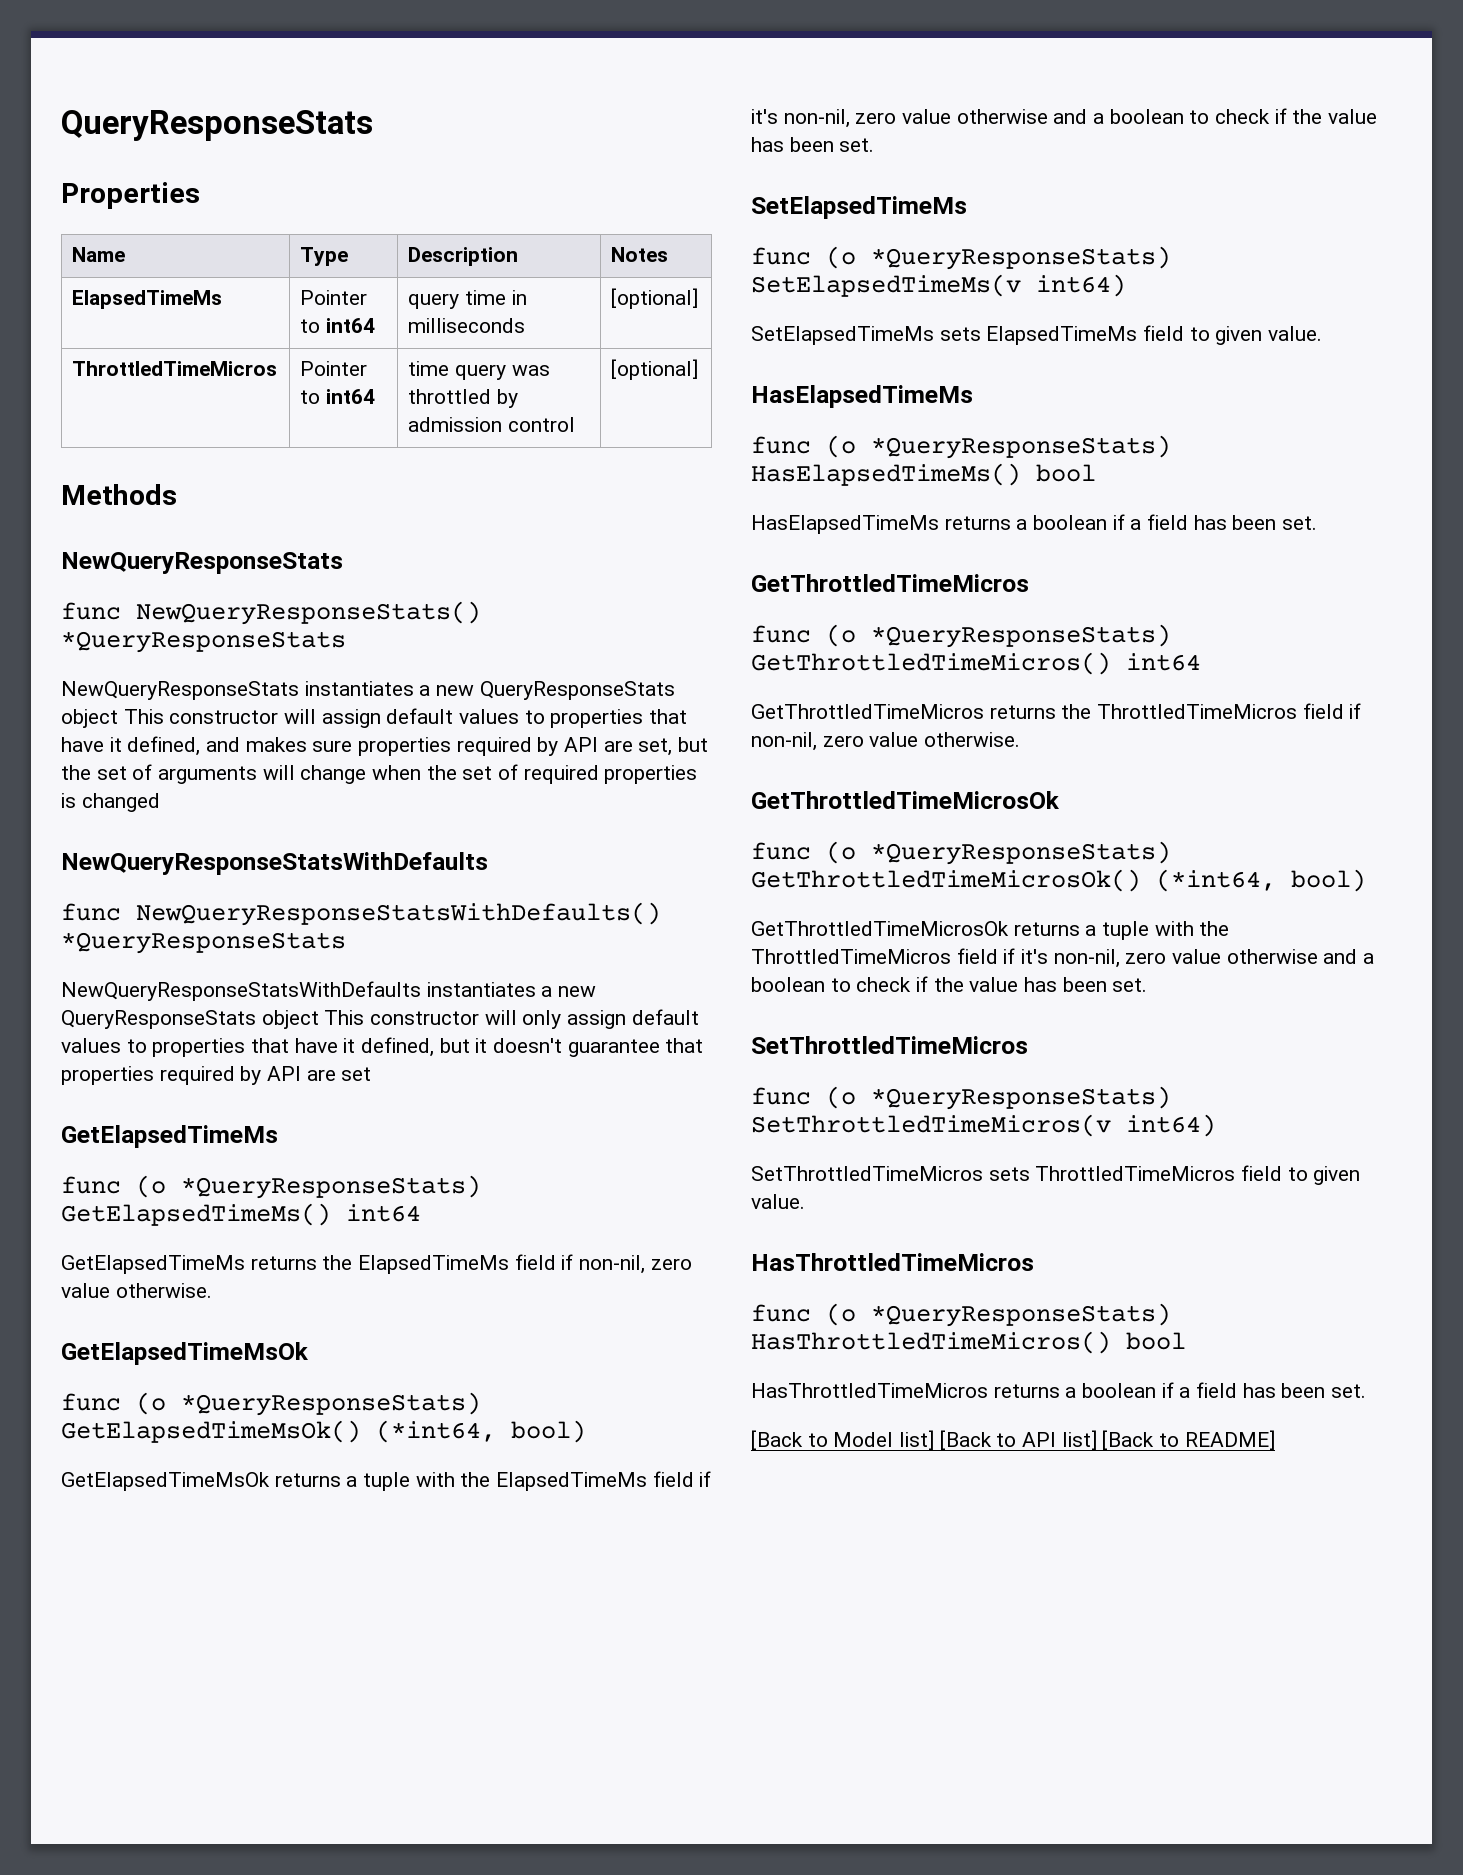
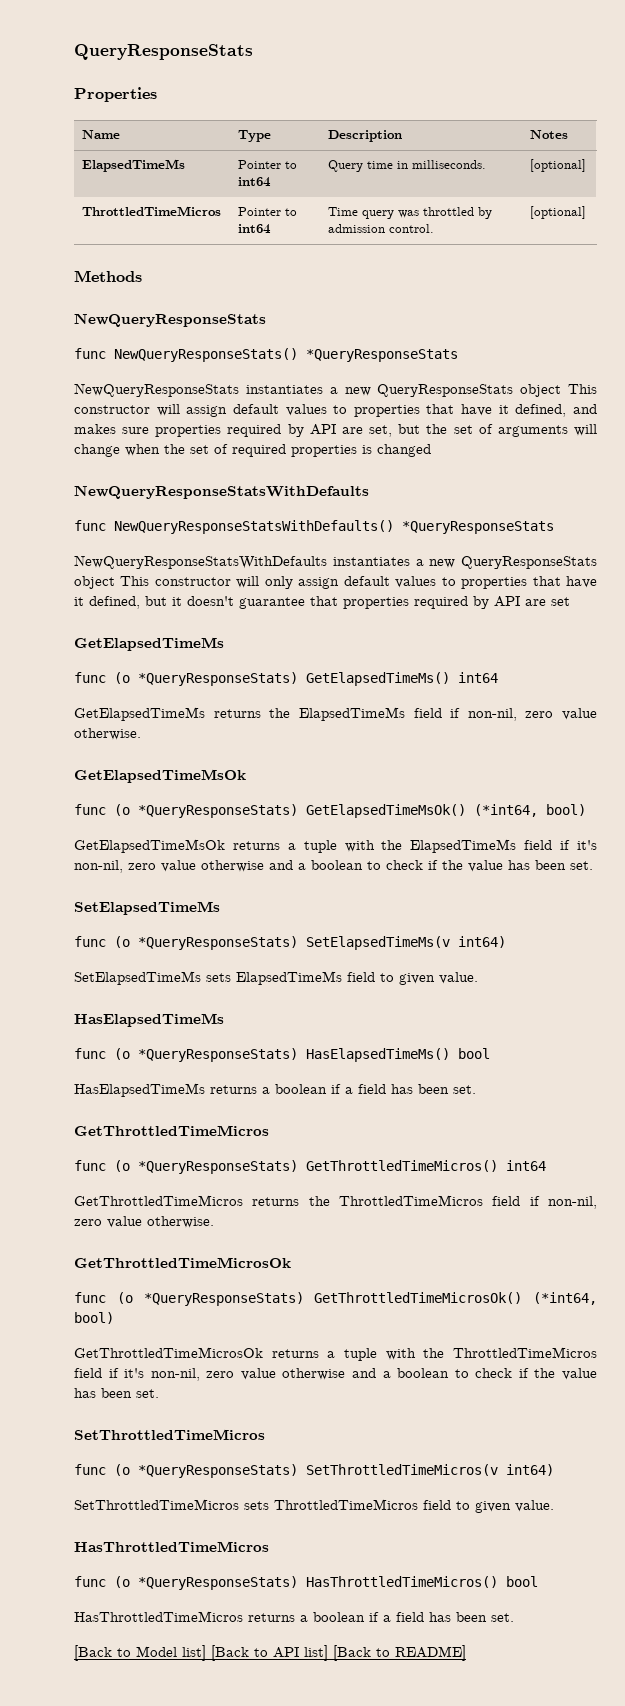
[408,293,460,309] query -> [328,160,364,172] Query
[408,318,526,333] milliseconds -> [412,160,487,169] milliseconds.
[408,361,450,376] time -> [328,207,359,216] Time
[507,417,575,432] control -> [389,224,435,233] control.

